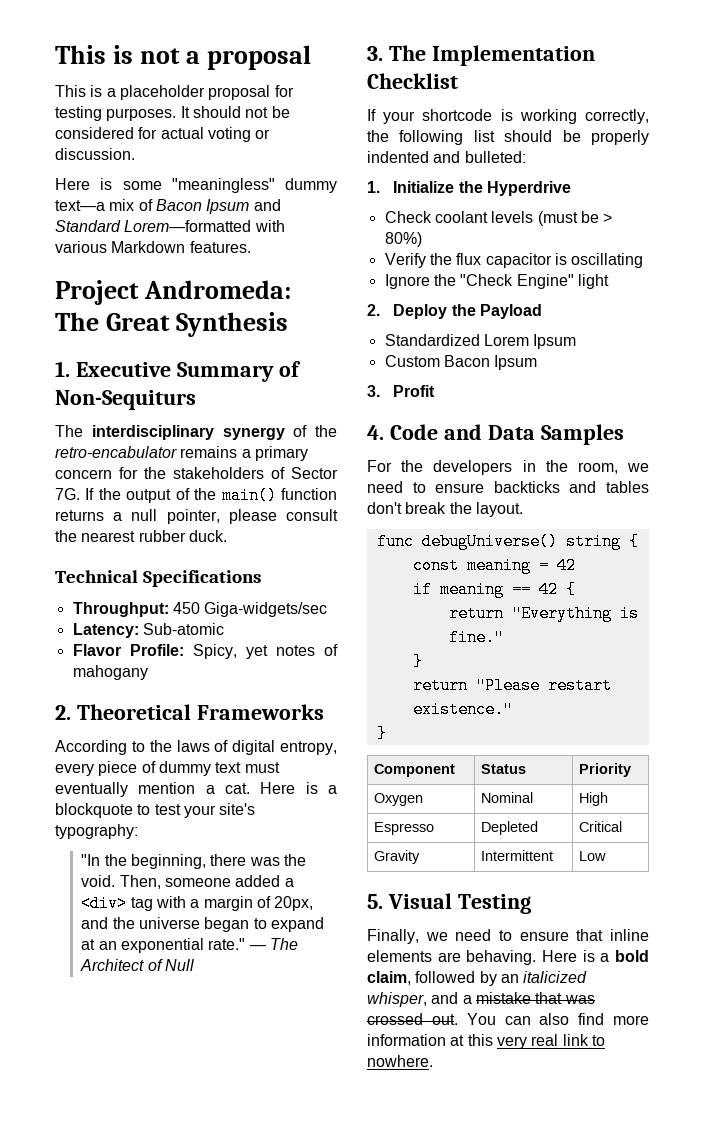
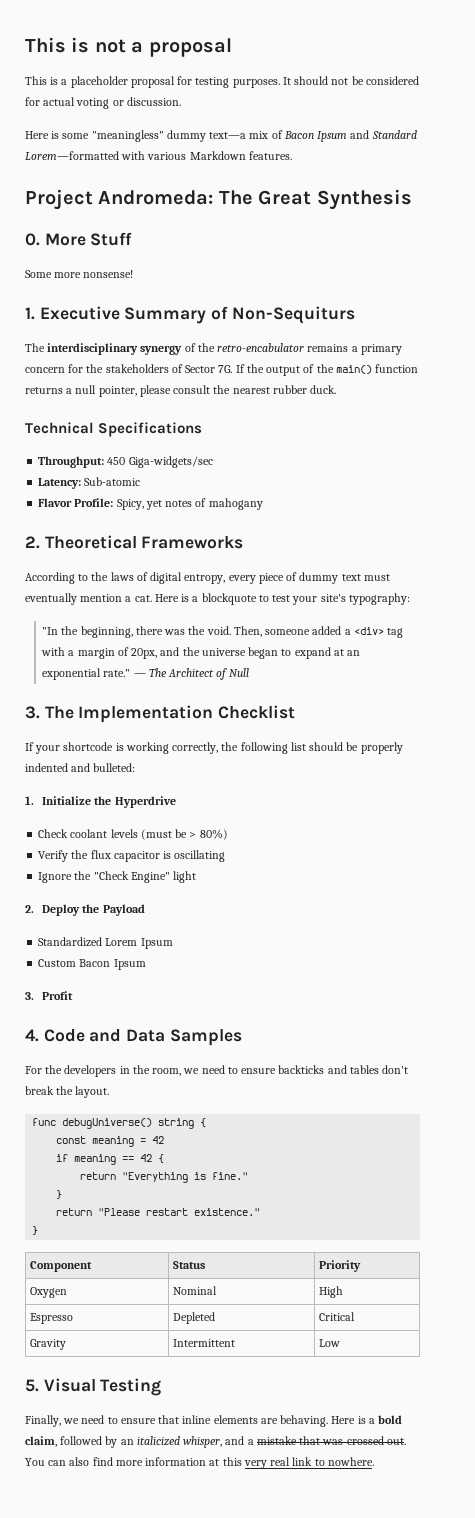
(288, 324) none -> [25,232,133,246] [25,270,134,278] // 0. More Stuff // Some more nonsense!

